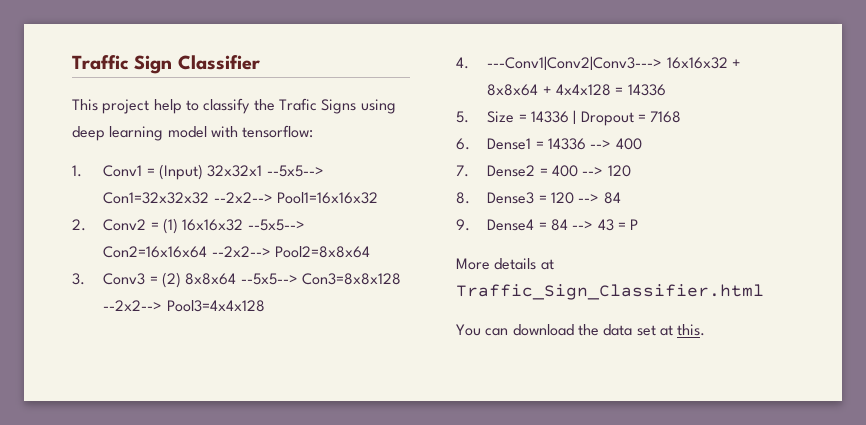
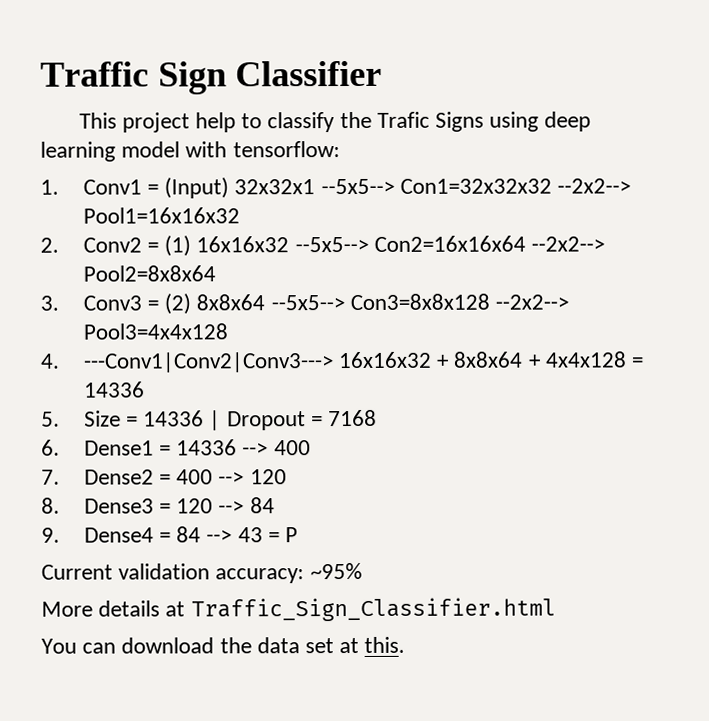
(639, 224) none -> [41,562,362,584] // Current validation accuracy: ~95%

